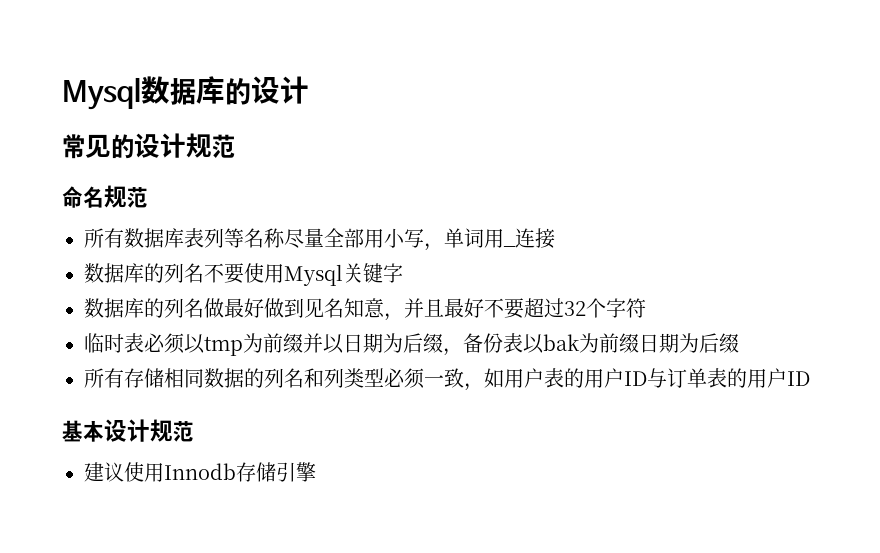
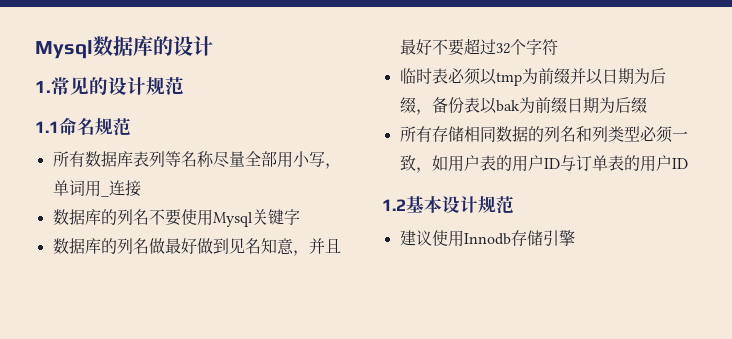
(309, 90) none -> [35,81,51,93] 1.
(235, 146) none -> [35,121,59,133] 1.1
(810, 378) none -> [382,199,406,211] 1.2

